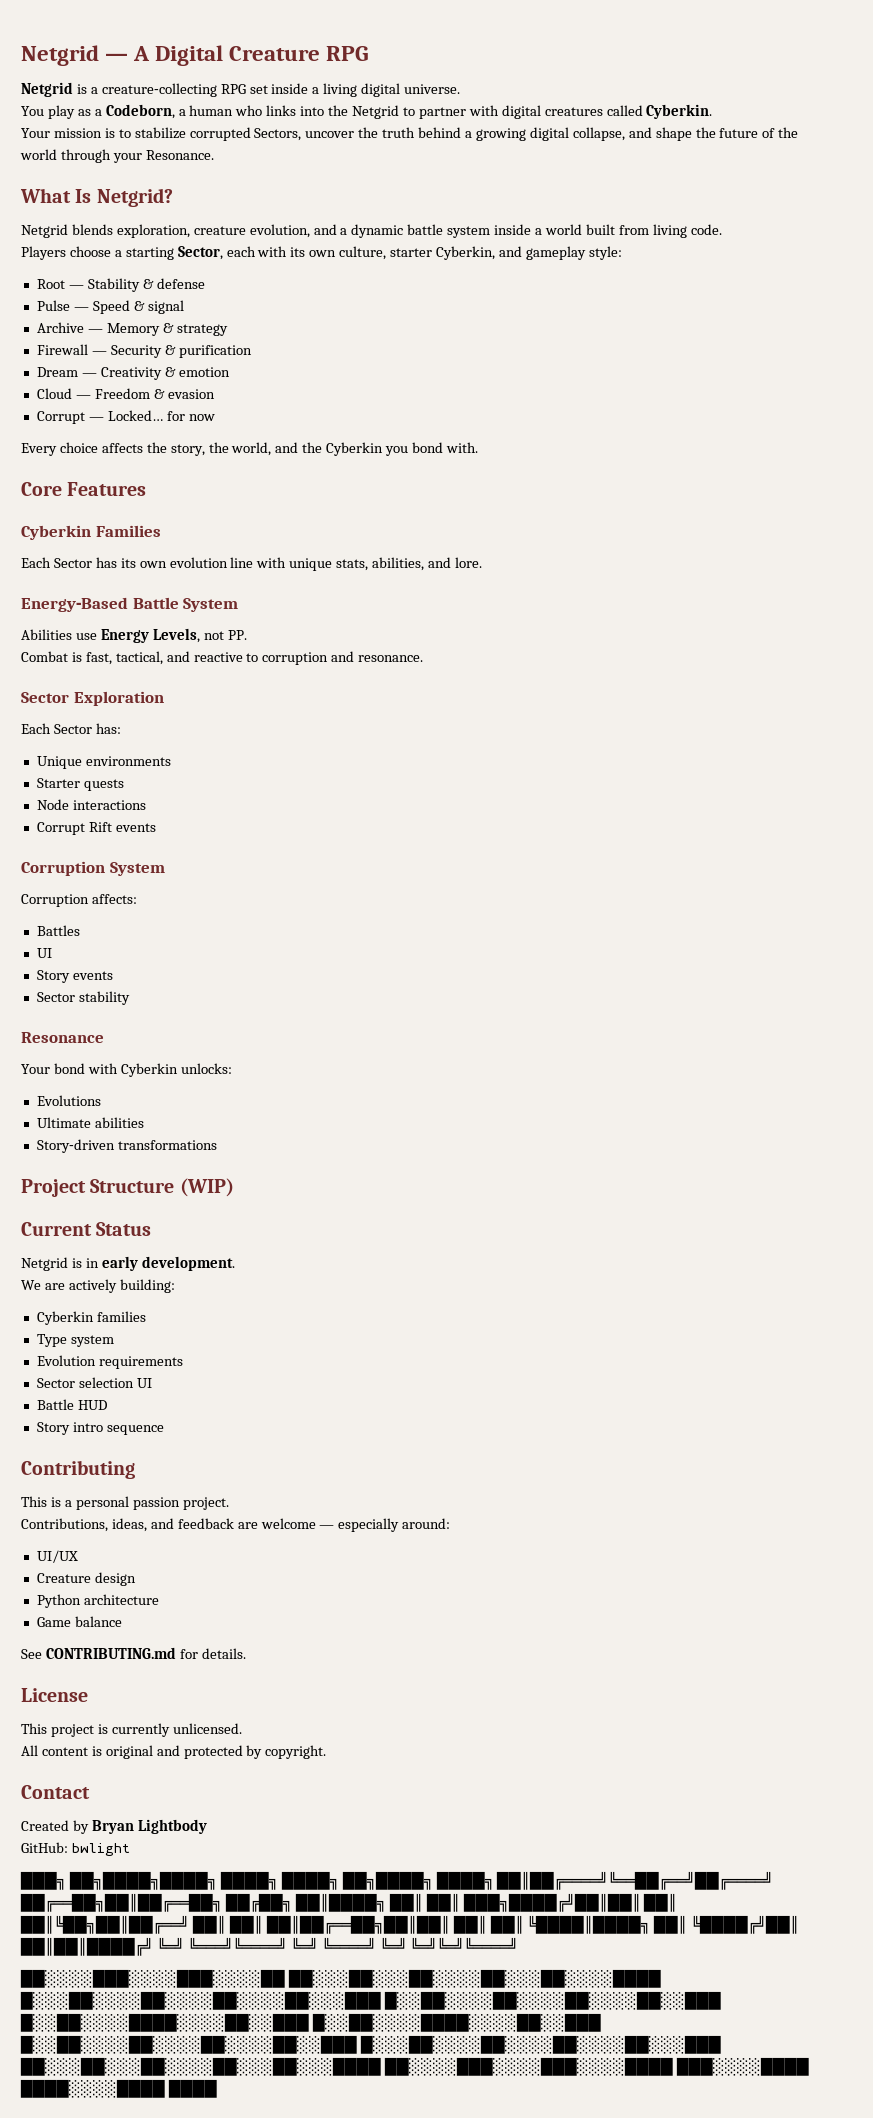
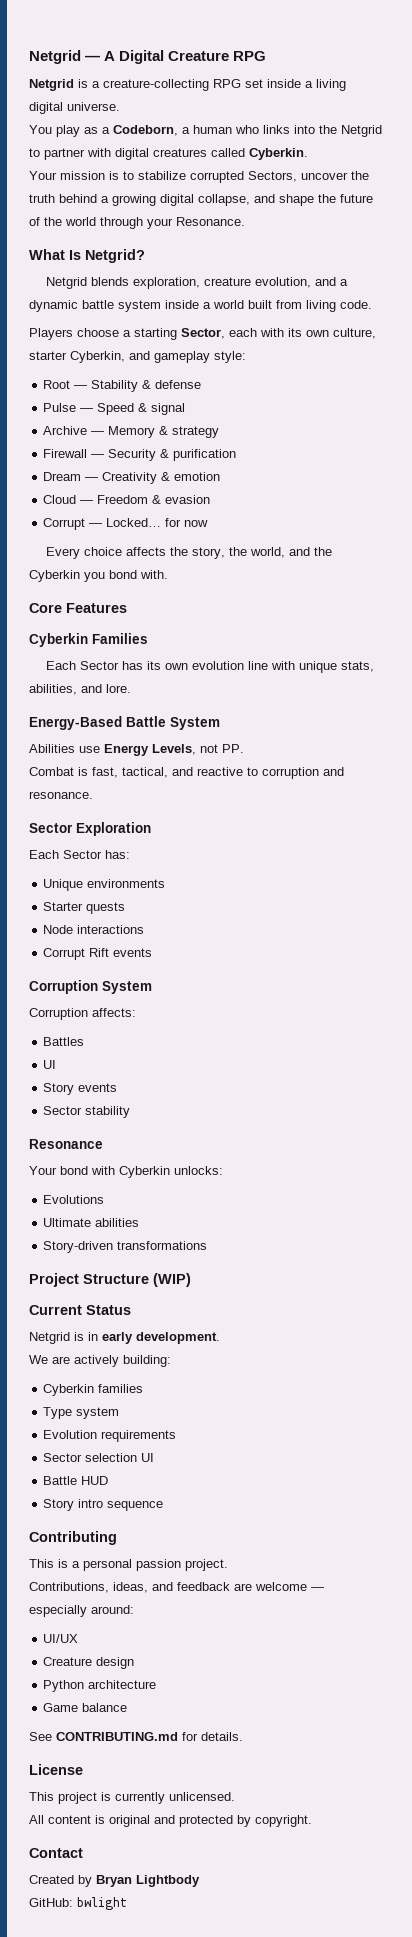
[20,1871,774,1890] [20,1893,678,1912] [20,1915,800,1934] [20,1937,519,1956] [20,1969,661,1988] [20,1991,721,2010] [20,2013,601,2032] [20,2035,721,2054] [20,2057,809,2076] [20,2079,217,2098] // ███╗ ██╗████╗████╗ ████╗ ████╗ ██╗████╗ ████╗ ██║██╔════╝╚══██╔══╝██╔════╝ ██╔══██╗██║██╔══██╗ ██╔██╗ ██║████╗ ██║ ██║ ███╗████╔╝██║██║ ██║ ██║╚██╗██║██╔══╝ ██║ ██║ ██║██╔══██╗██║██║ ██║ ██║ ╚████║████╗ ██║ ╚████╔╝██║ ██║██║████╔╝ ╚═╝ ╚═══╝╚════╝ ╚═╝ ╚════╝ ╚═╝ ╚═╝╚═╝╚════╝ // ██░░░░███░░░░███░░░░██ ██░░░██░░░██░░░░██░░░██░░░░████ █░░░██░░░░██░░░░██░░░░██░░░███ █░░██░░░░██░░░░██░░░░██░░███ █░░██░░░░████░░░░██░░███ █░░██░░░░████░░░░██░░███ █░░██░░░░██░░░░██░░░░██░░███ █░░░██░░░░██░░░░██░░░░██░░░███ ██░░░██░░░██░░░░██░░░██░░░████ ██░░░░███░░░░███░░░░████ ███░░░░████ ████░░░░████ ████ -> (127, 1903) none

